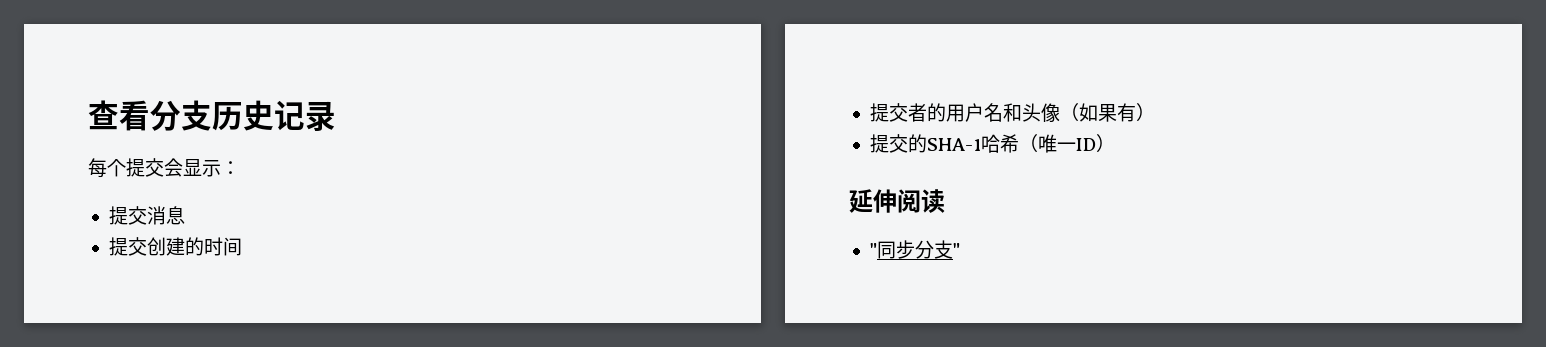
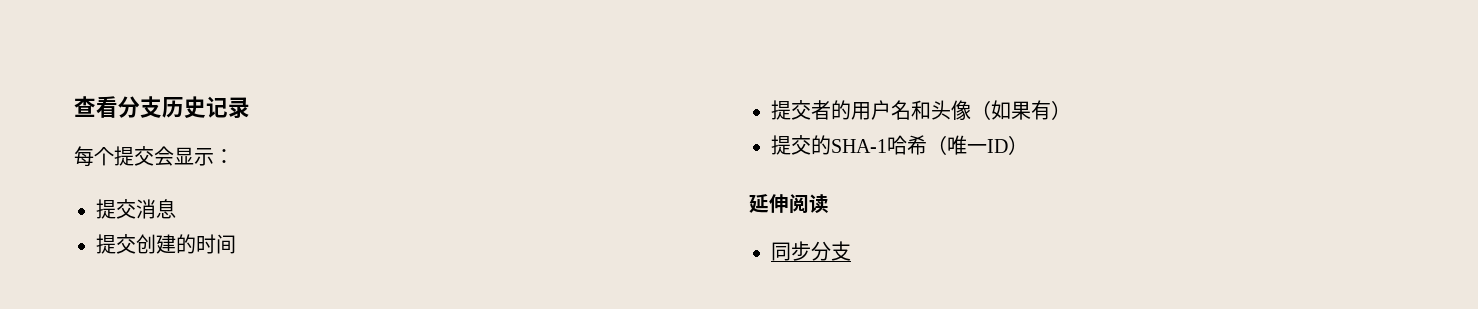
[869,243,877,257] " -> (829, 204) none
[952,243,960,257] " -> (851, 251) none

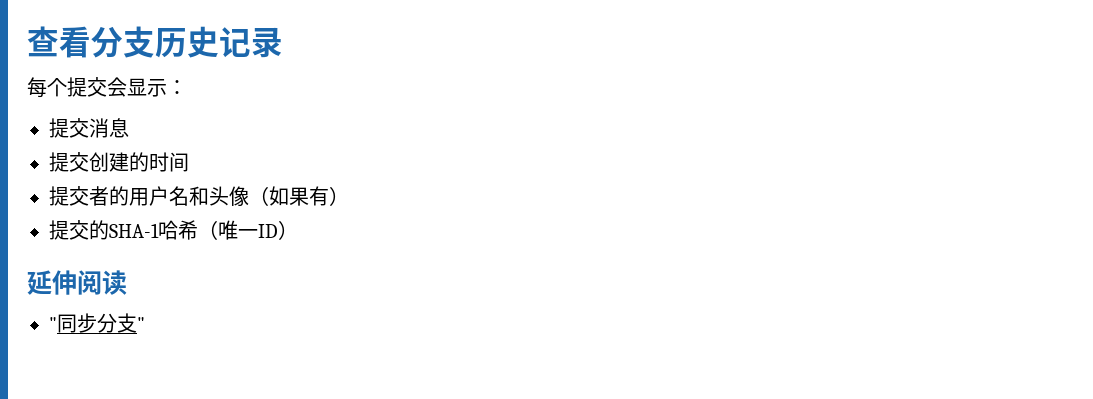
(829, 204) none -> [49,317,57,331] "
(851, 251) none -> [137,317,145,331] "

